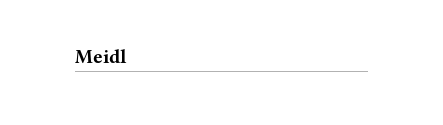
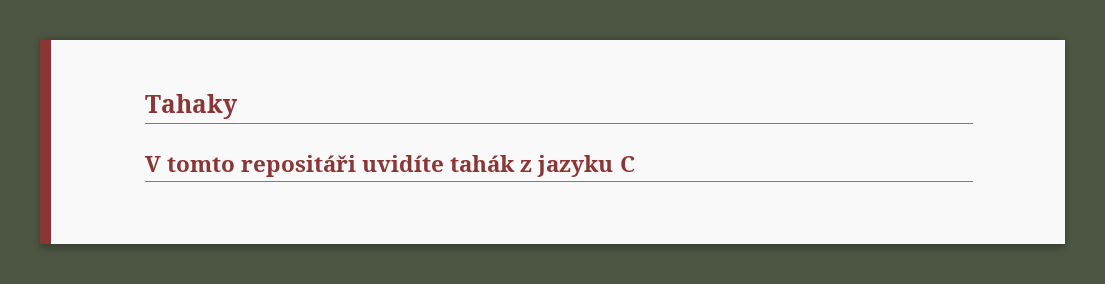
[75,49,127,64] Meidl -> [145,94,238,119] [145,155,635,177] Tahaky // V tomto repositáři uvidíte tahák z jazyku C

